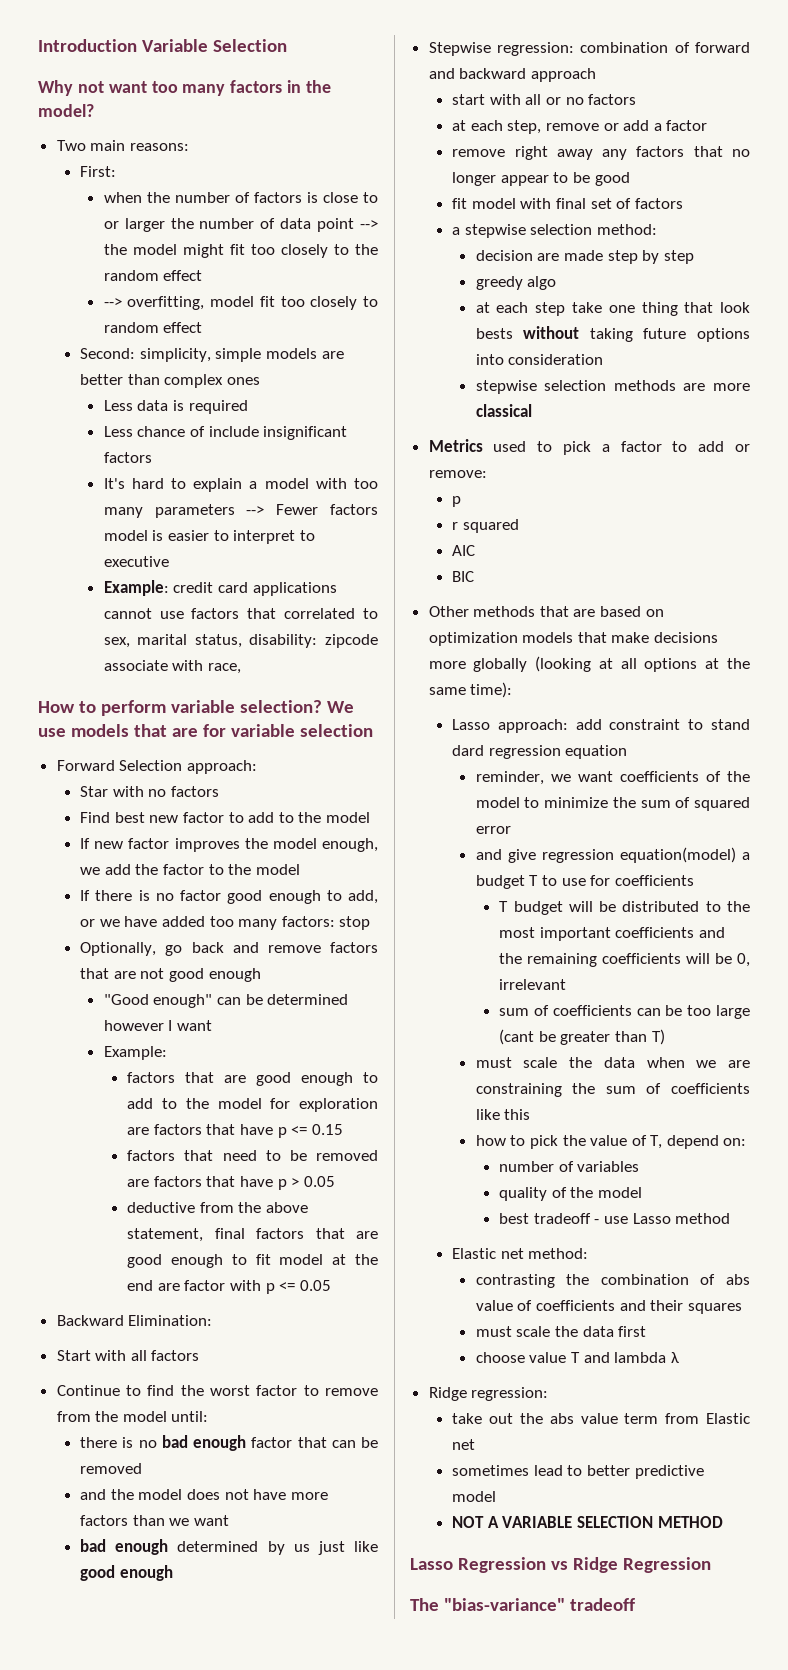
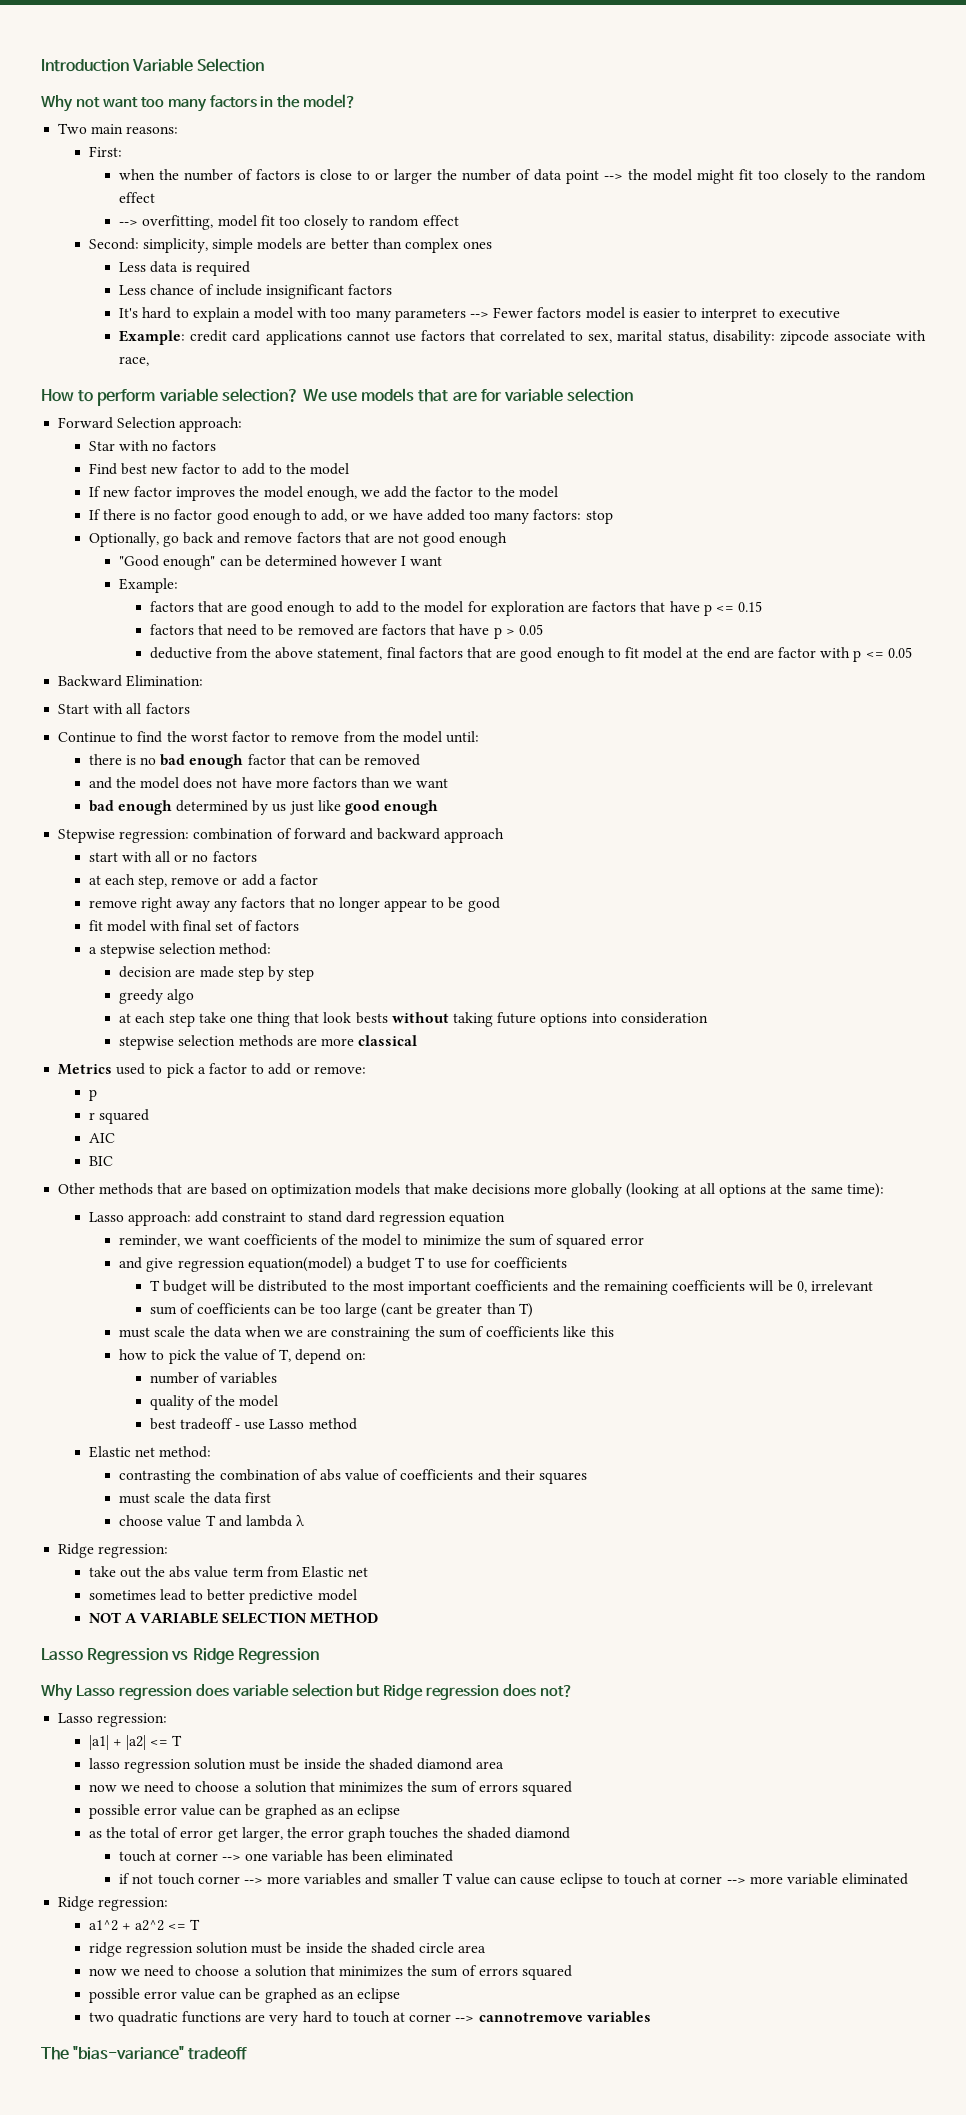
(711, 1565) none -> [41,1683,574,1701] [58,1713,168,1727] [88,1735,183,1750] [88,1758,505,1773] [88,1781,573,1796] [88,1804,401,1819] [88,1827,571,1842] [119,1850,453,1862] [119,1873,909,1888] [58,1896,169,1911] [88,1919,201,1931] [88,1942,487,1957] [88,1965,573,1980] [88,1988,401,2003] [88,2011,651,2026] // Why Lasso regression does variable selection but Ridge regression does not? // Lasso regression: // |a1| + |a2| <= T // lasso regression solution must be inside the shaded diamond area // now we need to choose a solution that minimizes the sum of errors squared // possible error value can be graphed as an eclipse // as the total of error get larger, the error graph touches the shaded diamond // touch at corner --> one variable has been eliminated // if not touch corner --> more variables and smaller T value can cause eclipse to touch at corner --> more variable eliminated // Ridge regression: // a1^2 + a2^2 <= T // ridge regression solution must be inside the shaded circle area // now we need to choose a solution that minimizes the sum of errors squared // possible error value can be graphed as an eclipse // two quadratic functions are very hard to touch at corner --> cannotremove variables

